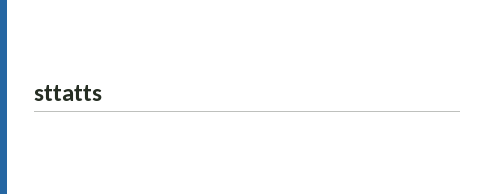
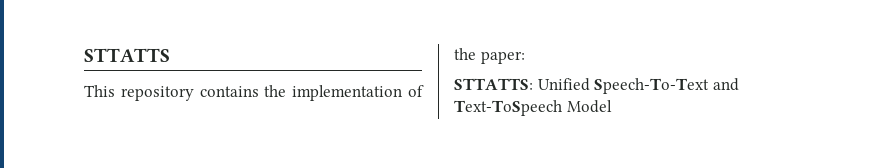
[34,85,102,101] sttatts -> [84,48,170,62] [84,85,425,101] [454,48,525,64] [454,78,739,94] [454,100,612,116] STTATTS // This repository contains the implementation of the paper: // STTATTS: Unified Speech-To-Text and Text-ToSpeech Model

